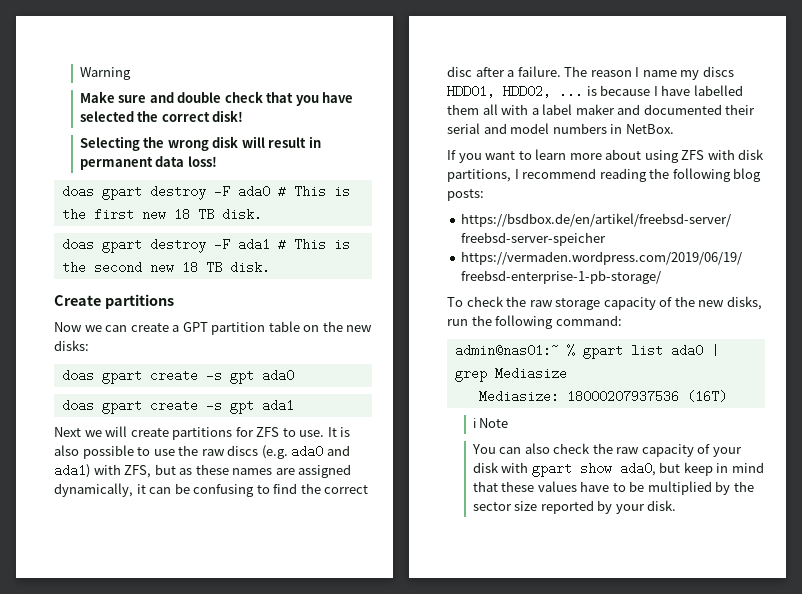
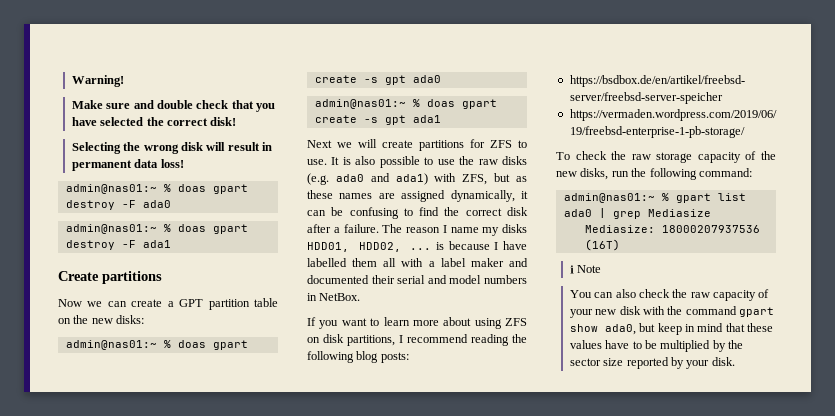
[79,67,131,80] Warning -> [71,75,124,87] Warning!
(217, 161) none -> [65,184,171,194] admin@nas01:~ %
[277,185,350,198] [61,208,262,221] # This is the first new 18 TB disk. // -> [65,224,171,234] // admin@nas01:~ %
[277,238,350,251] [61,261,270,274] # This is the second new 18 TB disk. -> (171, 244) none
(89, 345) none -> [65,340,171,350] admin@nas01:~ %
(294, 375) none -> [314,99,420,109] admin@nas01:~ %
[227,445,259,456] discs -> [502,156,527,165] disks
[447,66,472,77] disc -> [507,207,528,216] disk
[702,66,734,77] discs -> [502,224,527,233] disks
[707,149,735,160] with -> [307,337,320,343] on
(742, 452) none -> [595,309,617,315] new
(529, 467) none -> [667,306,737,315] the command

